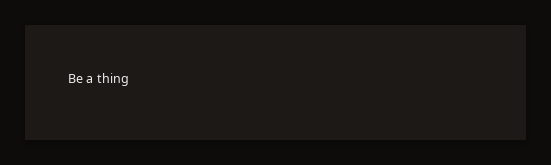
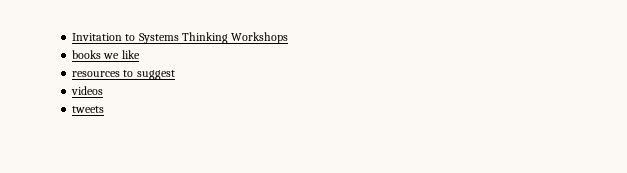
[68,73,129,86] Be a thing -> [72,32,289,44] [72,50,140,59] [72,70,175,80] [71,86,104,95] [72,106,105,113] Invitation to Systems Thinking Workshops // books we like // resources to suggest // videos // tweets

